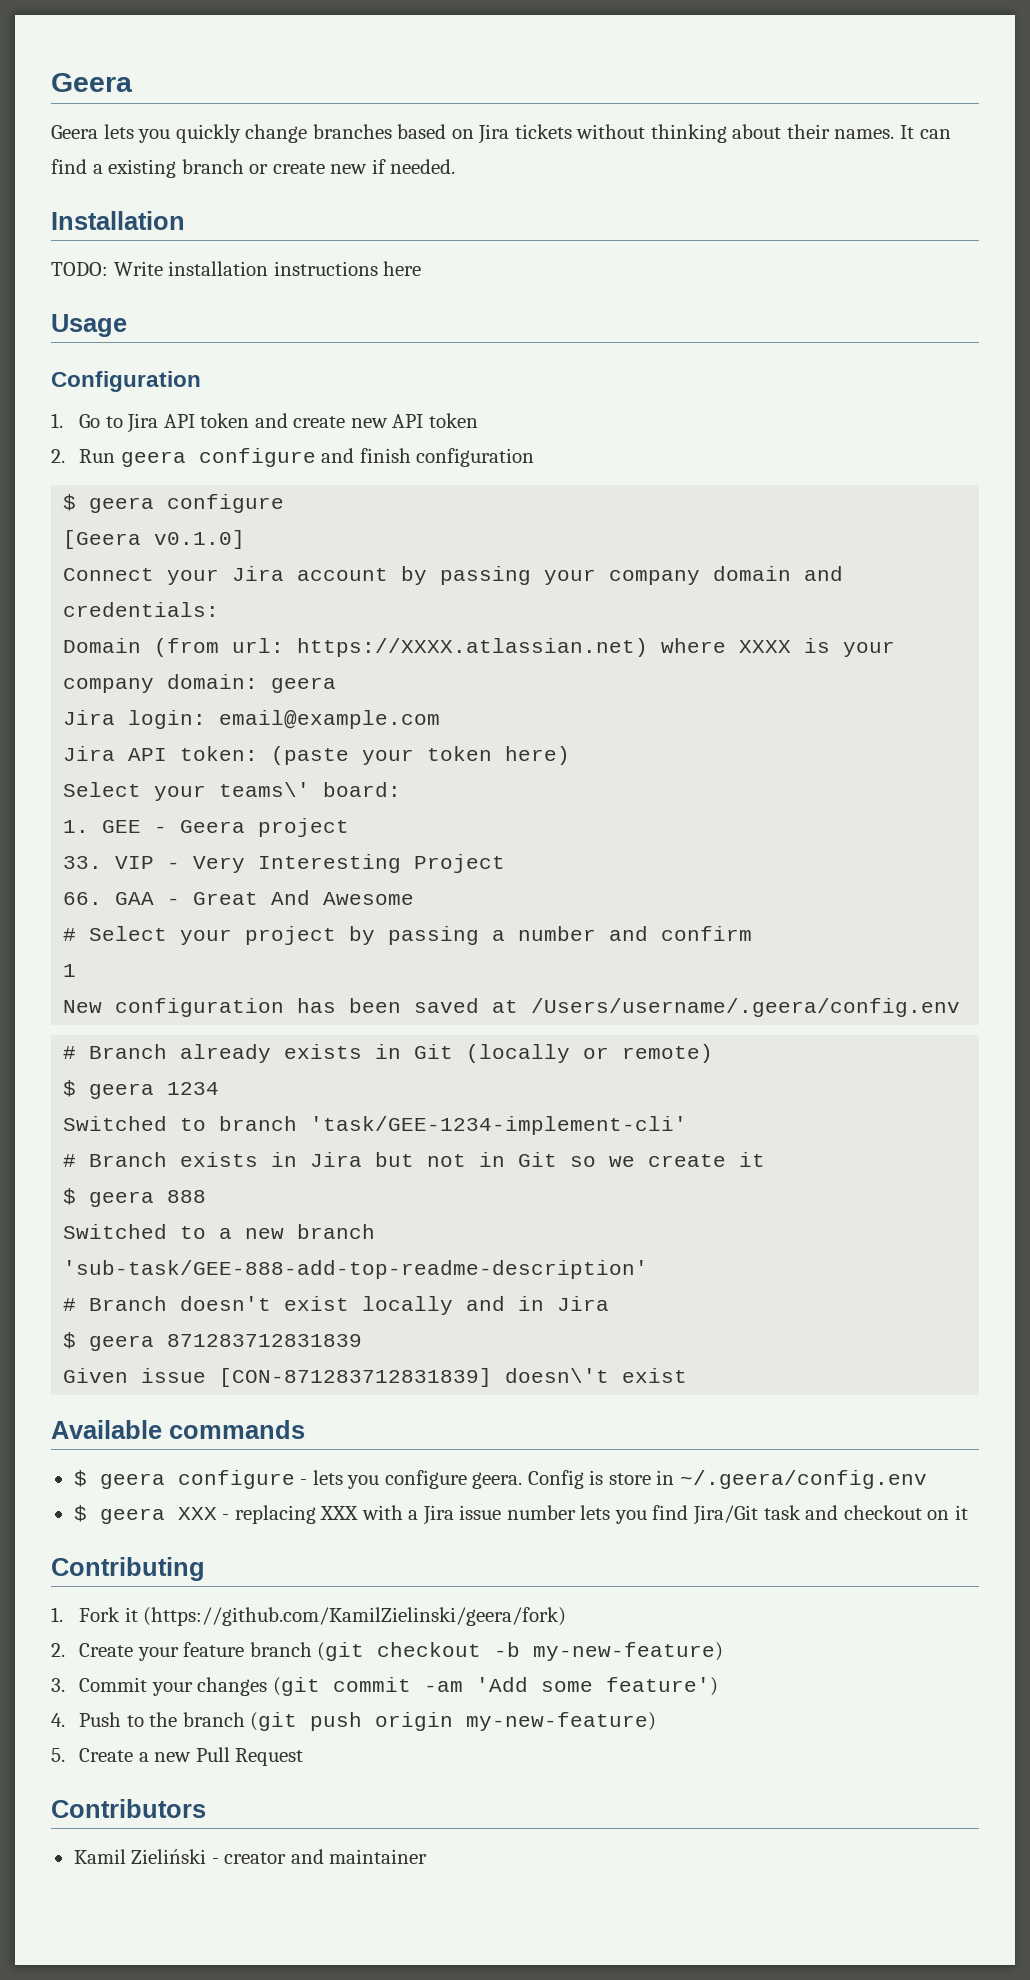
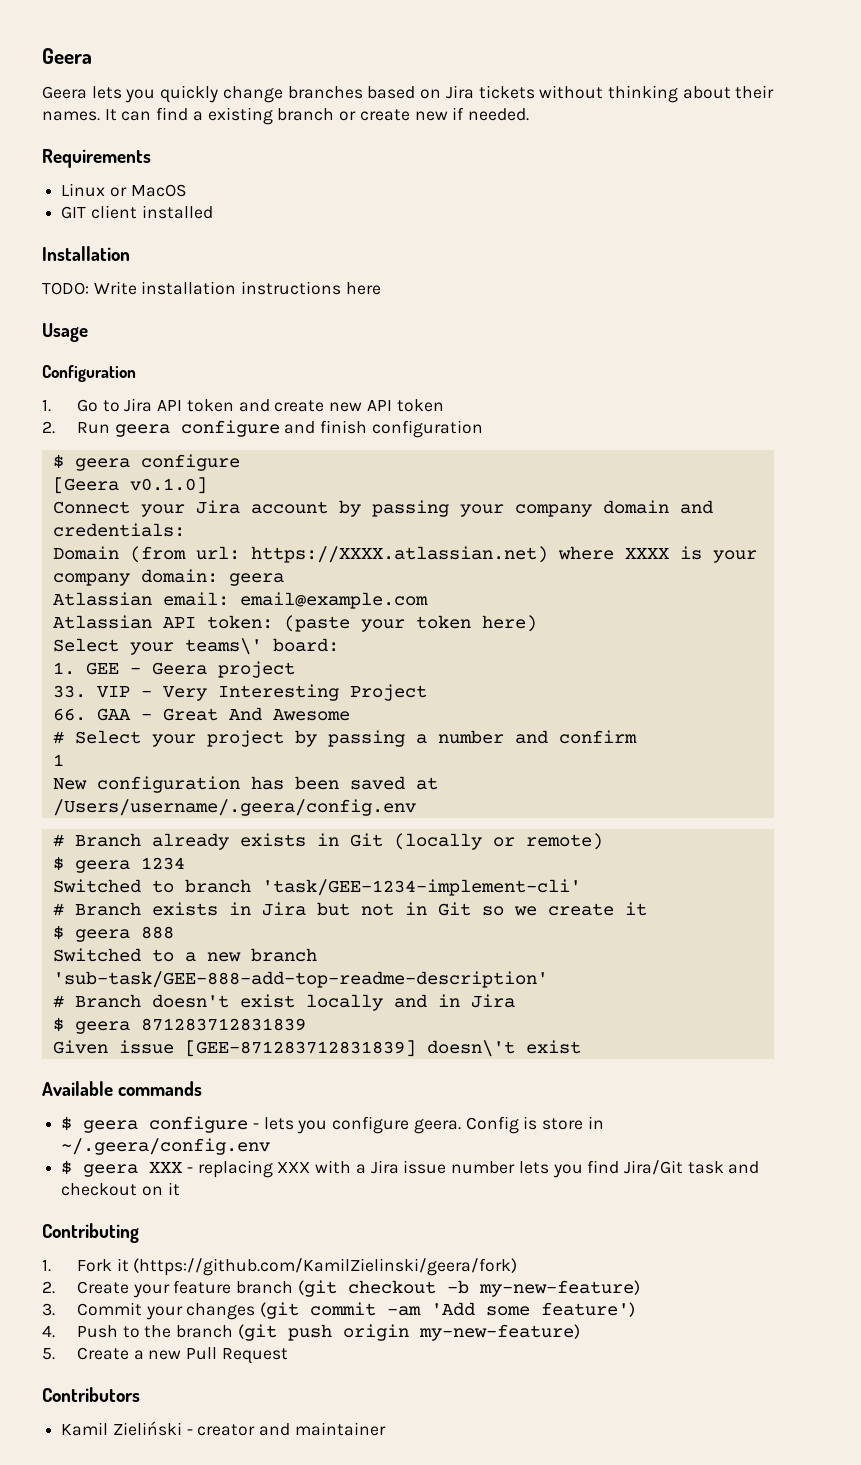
(456, 166) none -> [42,149,151,168] [61,183,187,197] [61,205,213,219] // Requirements // Linux or MacOS // GIT client installed
[63,710,207,729] Jira login: -> [52,592,229,606] Atlassian email:
[63,746,116,761] Jira -> [52,615,152,629] Atlassian
[219,1368,493,1387] [CON-871283712831839] -> [184,1040,416,1057] [GEE-871283712831839]

